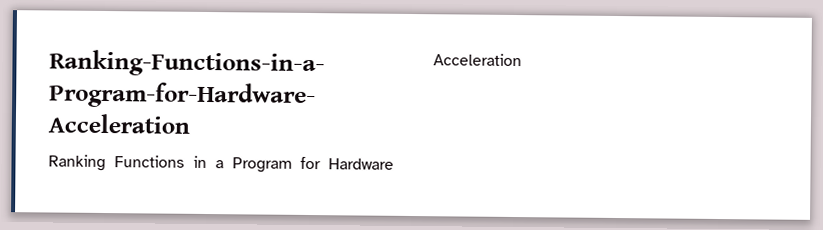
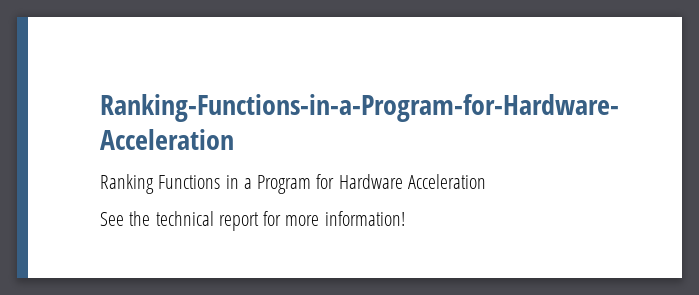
(522, 60) none -> [100,211,405,231] // See the technical report for more information!

